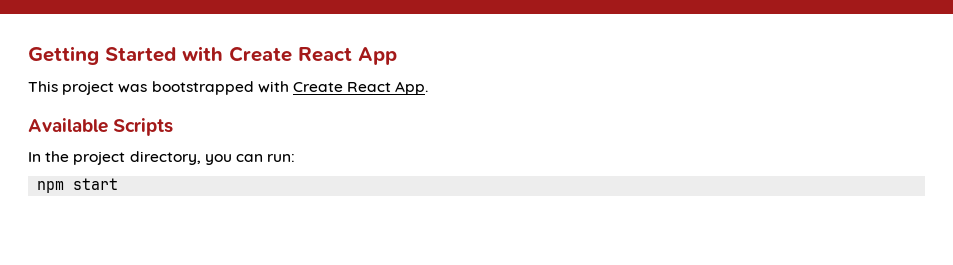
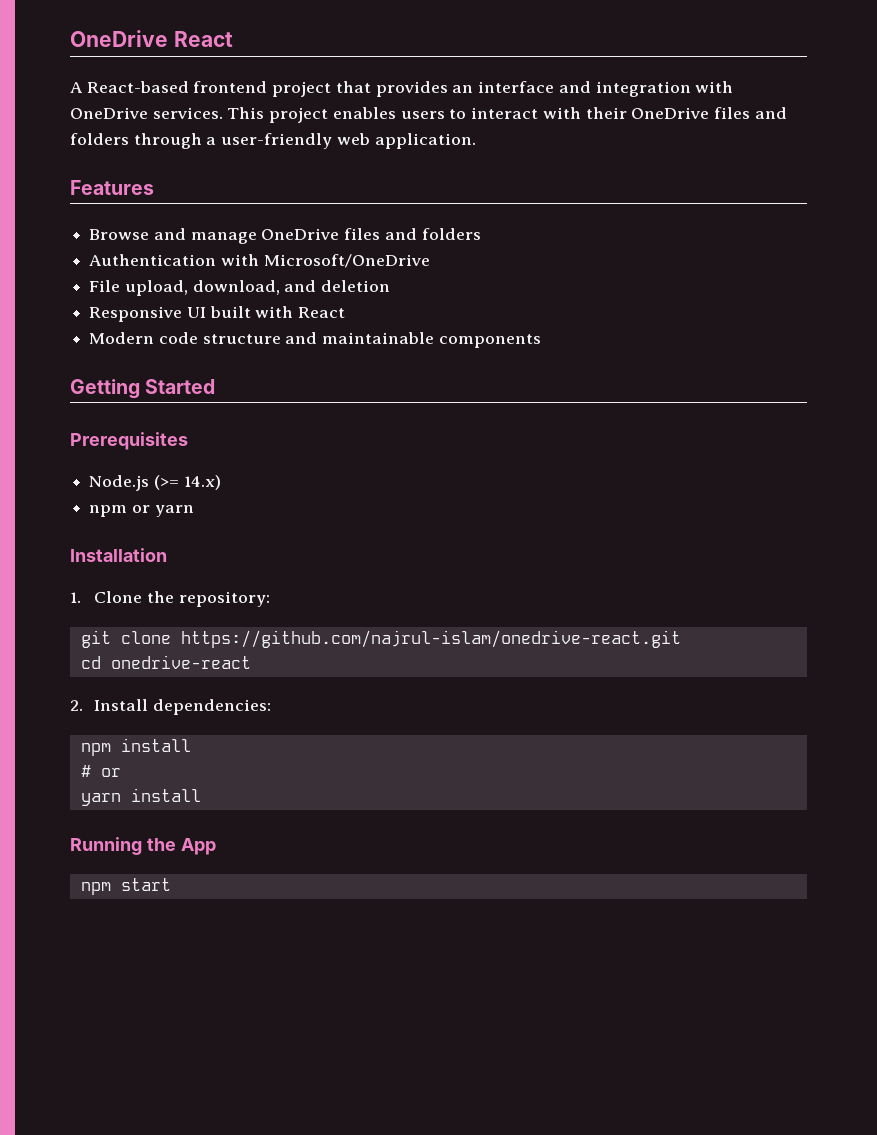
[28,46,397,65] [28,81,429,95] [28,118,174,136] [28,151,296,165] Getting Started with Create React App // This project was bootstrapped with Create React App. // Available Scripts // In the project directory, you can run: -> [70,30,233,47] [70,81,734,97] [70,107,787,123] [70,133,476,149] [70,180,154,195] [89,228,481,244] [89,254,430,268] [89,280,391,296] [89,306,346,322] [89,332,541,348] [70,379,216,399] [70,432,188,450] [89,475,221,491] [89,505,194,517] [70,548,167,562] [70,591,270,607] [80,630,681,648] [80,655,251,669] [70,699,271,715] [80,738,191,756] [80,765,121,777] [80,788,201,806] [70,837,216,855] OneDrive React // A React-based frontend project that provides an interface and integration with OneDrive services. This project enables users to interact with their OneDrive files and folders through a user-friendly web application. // Features // Browse and manage OneDrive files and folders // Authentication with Microsoft/OneDrive // File upload, download, and deletion // Responsive UI built with React // Modern code structure and maintainable components // Getting Started // Prerequisites // Node.js (>= 14.x) // npm or yarn // Installation // 1. Clone the repository: // git clone https://github.com/najrul-islam/onedrive-react.git // cd onedrive-react // 2. Install dependencies: // npm install // # or // yarn install // Running the App

